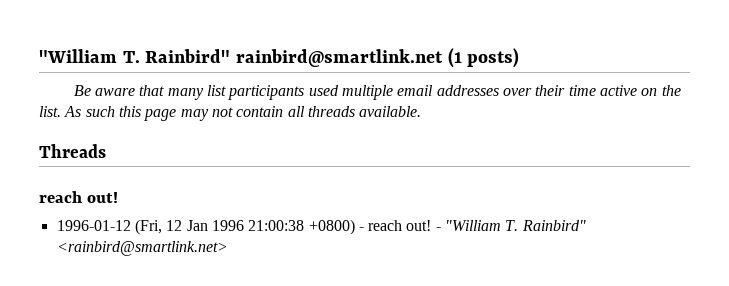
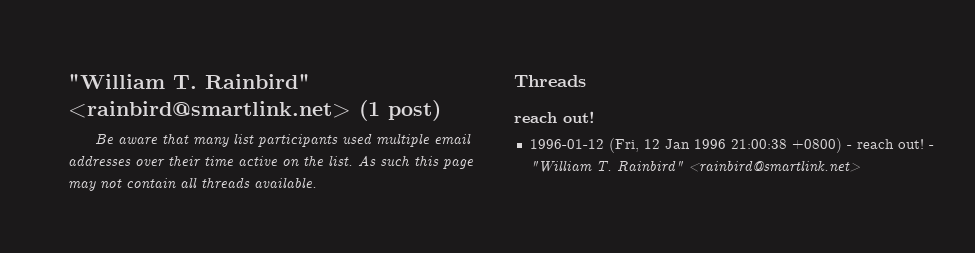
[39,48,520,68] "William T. Rainbird" rainbird@smartlink.net (1 posts) -> [68,74,310,89] [68,100,441,121] "William T. Rainbird" <rainbird@smartlink.net> (1 post)

